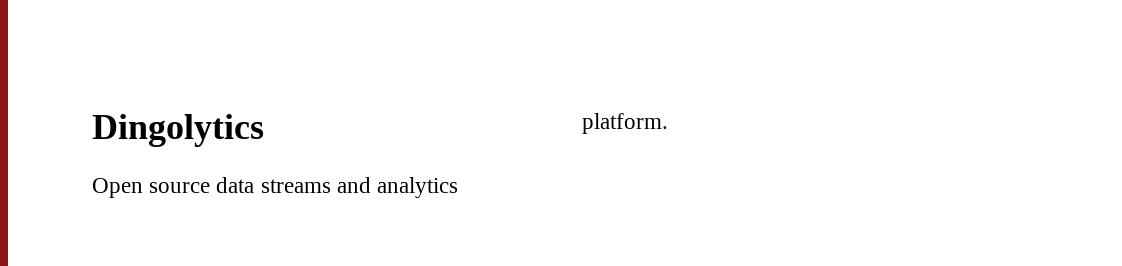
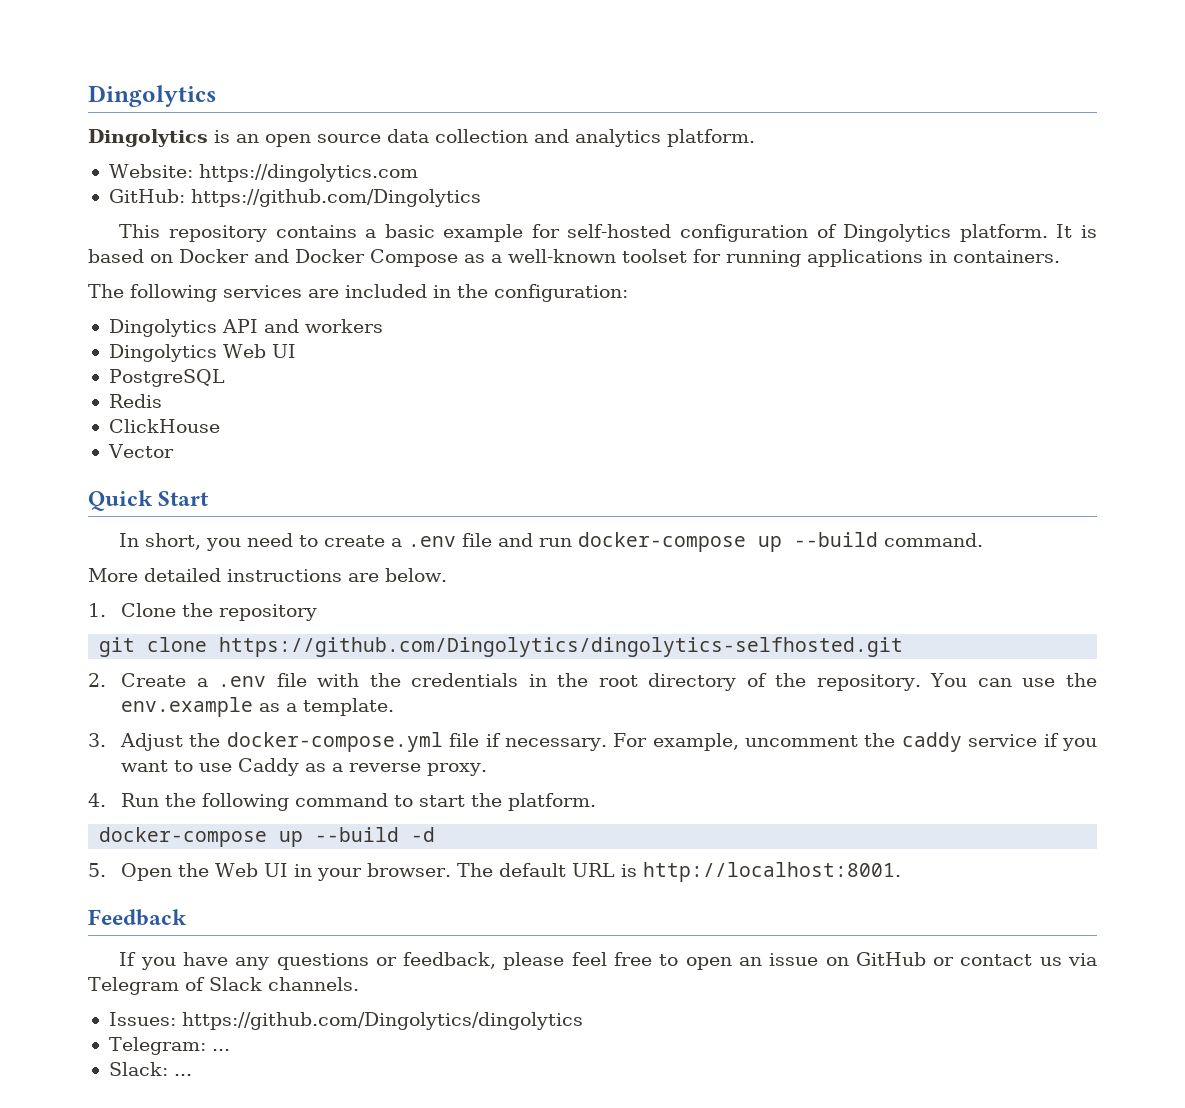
[92,178,143,198] Open -> [88,129,311,147] Dingolytics is an open
[260,179,331,193] streams -> [435,129,528,143] collection
(668, 123) none -> [108,164,418,182] [108,189,481,207] [119,224,1098,242] [88,249,1060,267] [88,284,628,302] [108,319,383,337] [108,344,296,362] [108,369,225,387] [108,394,162,408] [108,419,220,433] [107,444,174,458] [88,490,210,511] [119,532,984,552] [88,568,447,582] [88,603,317,621] [99,637,904,657] [88,673,1097,691] [120,697,394,717] [88,732,1097,752] [120,758,487,776] [88,793,596,811] [99,827,436,847] [88,862,901,882] [88,909,187,926] [119,952,1098,970] [88,977,359,995] [108,1012,583,1030] [108,1037,230,1055] [108,1062,192,1076] // Website: https://dingolytics.com // GitHub: https://github.com/Dingolytics // This repository contains a basic example for self-hosted configuration of Dingolytics platform. It is based on Docker and Docker Compose as a well-known toolset for running applications in containers. // The following services are included in the configuration: // Dingolytics API and workers // Dingolytics Web UI // PostgreSQL // Redis // ClickHouse // Vector // Quick Start // In short, you need to create a .env file and run docker-compose up --build command. // More detailed instructions are below. // 1. Clone the repository // git clone https://github.com/Dingolytics/dingolytics-selfhosted.git // 2. Create a .env file with the credentials in the root directory of the repository. You can use the env.example as a template. // 3. Adjust the docker-compose.yml file if necessary. For example, uncomment the caddy service if you want to use Caddy as a reverse proxy. // 4. Run the following command to start the platform. // docker-compose up --build -d // 5. Open the Web UI in your browser. The default URL is http://localhost:8001. // Feedback // If you have any questions or feedback, please feel free to open an issue on GitHub or contact us via Telegram of Slack channels. // Issues: https://github.com/Dingolytics/dingolytics // Telegram: ... // Slack: ...

